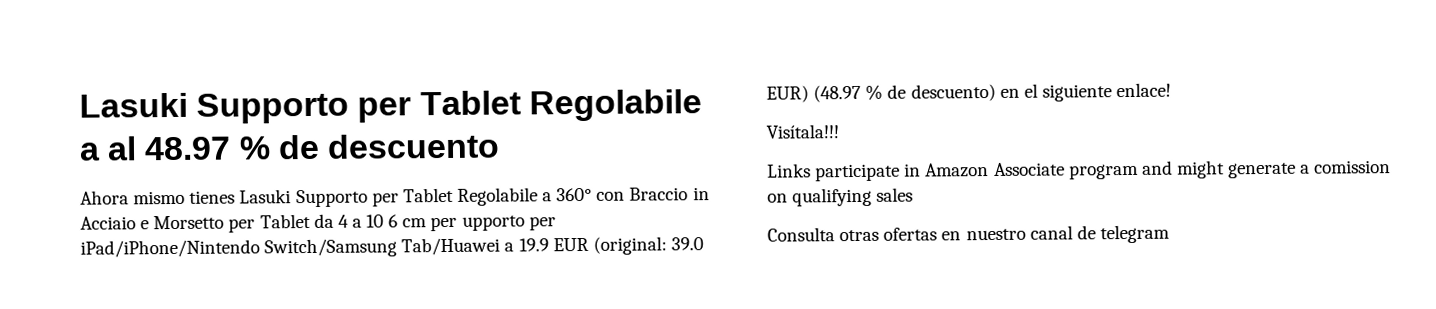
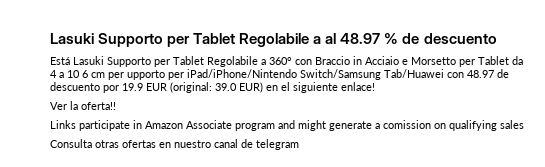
[80,190,236,205] Ahora mismo tienes -> [50,57,70,65] Está
[504,242,515,252] a -> [447,69,509,78] [50,82,119,93] con 48.97 de descuento por
[813,83,996,103] (48.97 % de descuento) -> (263, 87) none
[766,124,839,139] Visítala!!! -> [50,101,116,110] Ver la oferta!!

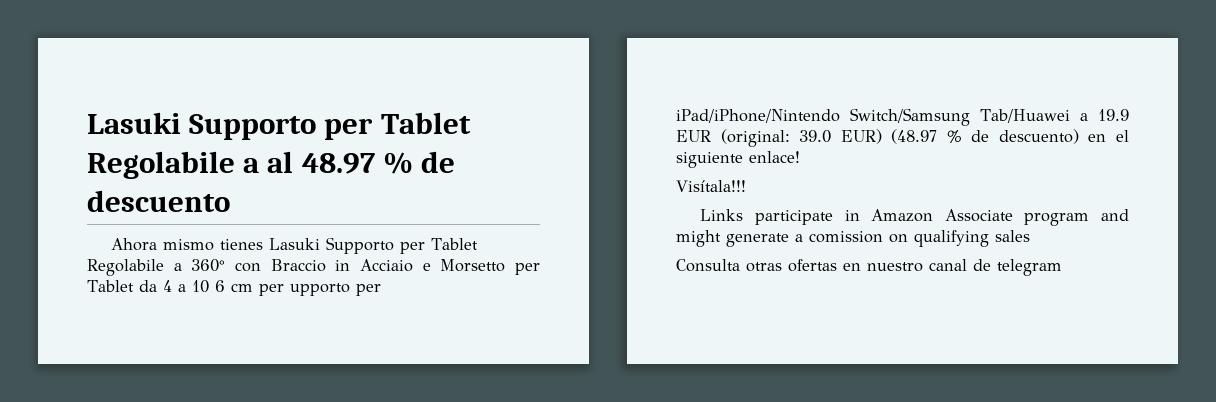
[50,57,70,65] Está -> [111,238,264,251] Ahora mismo tienes
[447,69,509,78] [50,82,119,93] con 48.97 de descuento por -> [1079,113,1088,121] a
(263, 87) none -> [891,129,1079,144] (48.97 % de descuento)
[50,101,116,110] Ver la oferta!! -> [676,180,746,192] Visítala!!!

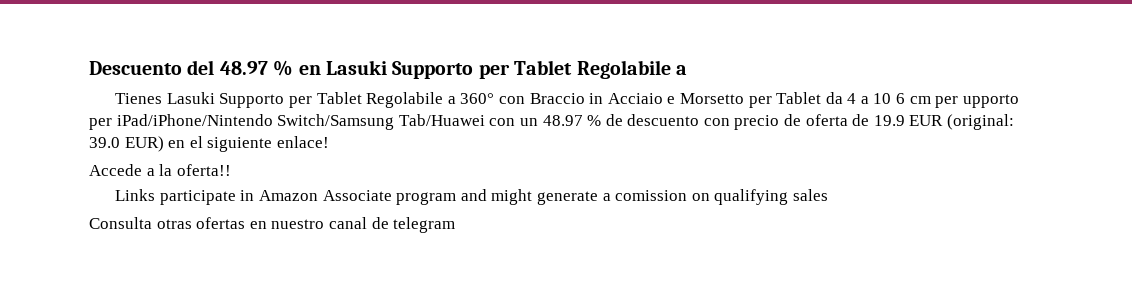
[87,112,471,140] [87,151,456,179] [87,190,230,212] [111,238,264,251] Lasuki Supporto per Tablet Regolabile a al 48.97 % de descuento // Ahora mismo tienes -> [89,60,687,79] [115,93,163,104] Descuento del 48.97 % en Lasuki Supporto per Tablet Regolabile a // Tienes
[1079,113,1088,121] a -> [489,114,870,130] con un 48.97 % de descuento con precio de oferta de
[891,129,1079,144] (48.97 % de descuento) -> (164, 144) none
[676,180,746,192] Visítala!!! -> [89,164,231,176] Accede a la oferta!!

